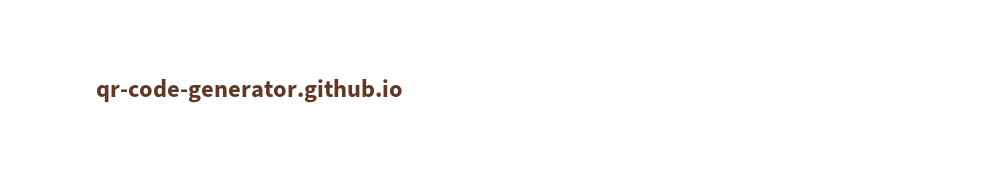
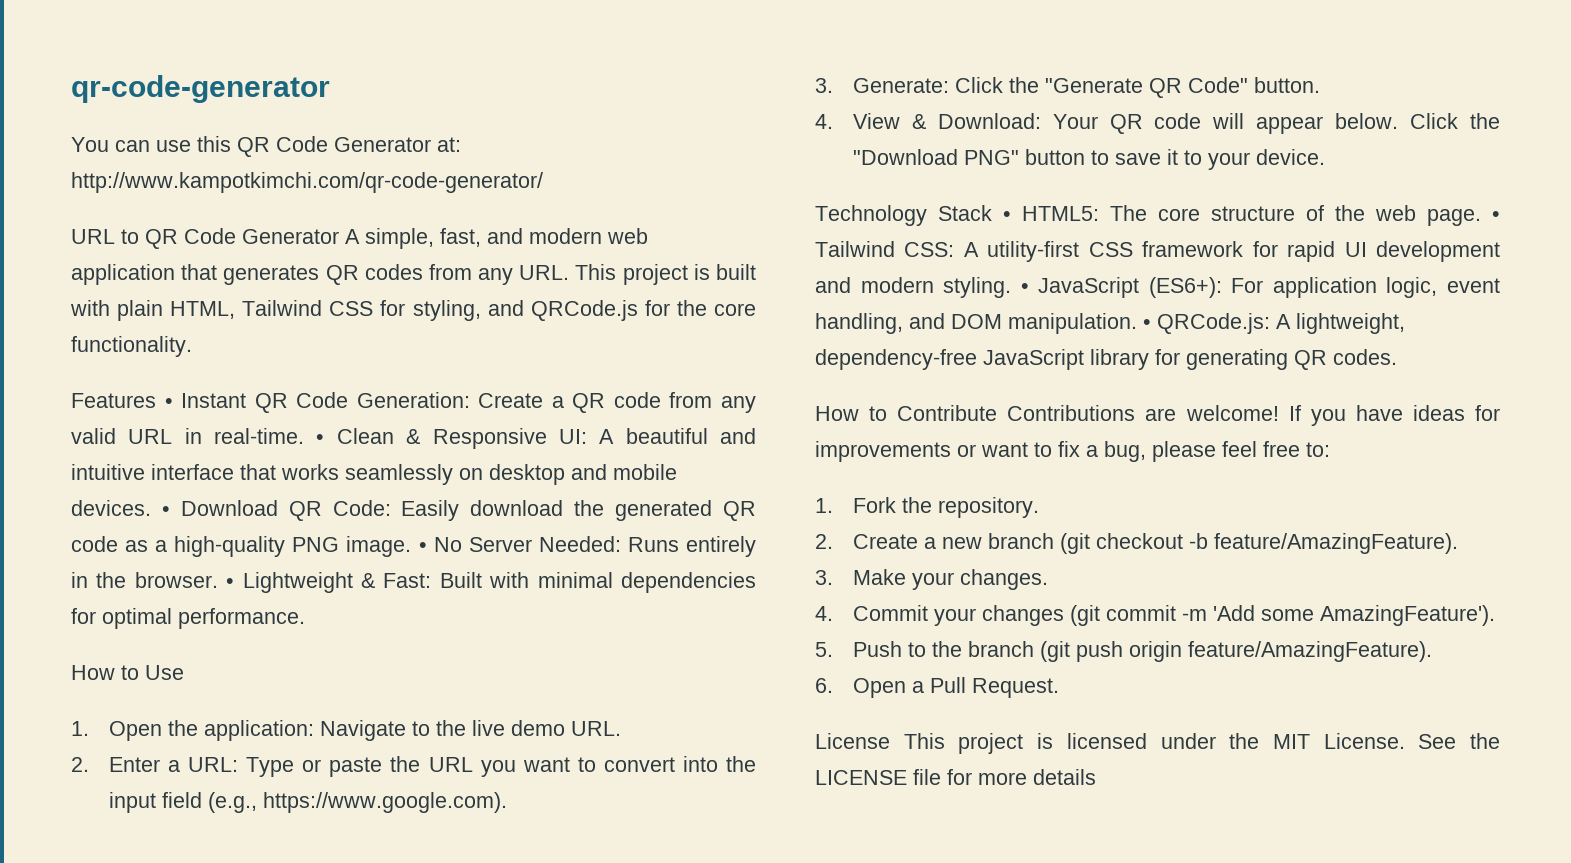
[96,79,403,103] qr-code-generator.github.io -> [71,75,330,103] [71,136,461,157] [71,172,543,193] [71,228,648,249] [71,264,756,285] [70,300,756,321] [71,336,192,357] [71,392,756,413] [71,428,757,449] [71,464,677,485] [71,500,757,521] [71,536,756,557] [71,572,756,593] [71,608,305,629] [71,665,184,680] [71,720,621,741] [71,756,757,777] [108,792,507,813] [815,77,1320,98] [815,113,1500,134] [852,149,1325,170] [815,205,1500,226] [815,241,1500,262] [815,277,1500,298] [815,313,1405,334] [815,349,1397,370] [815,405,1500,426] [815,441,1330,462] [815,497,1039,518] [815,533,1458,554] [815,569,1048,590] [815,605,1495,626] [815,641,1432,662] [815,677,1059,698] [815,733,1500,754] [815,769,1096,785] qr-code-generator // You can use this QR Code Generator at: http://www.kampotkimchi.com/qr-code-generator/ // URL to QR Code Generator A simple, fast, and modern web application that generates QR codes from any URL. This project is built with plain HTML, Tailwind CSS for styling, and QRCode.js for the core functionality. // Features • Instant QR Code Generation: Create a QR code from any valid URL in real-time. • Clean & Responsive UI: A beautiful and intuitive interface that works seamlessly on desktop and mobile devices. • Download QR Code: Easily download the generated QR code as a high-quality PNG image. • No Server Needed: Runs entirely in the browser. • Lightweight & Fast: Built with minimal dependencies for optimal performance. // How to Use // 1. Open the application: Navigate to the live demo URL. // 2. Enter a URL: Type or paste the URL you want to convert into the input field (e.g., https://www.google.com). // 3. Generate: Click the "Generate QR Code" button. // 4. View & Download: Your QR code will appear below. Click the "Download PNG" button to save it to your device. // Technology Stack • HTML5: The core structure of the web page. • Tailwind CSS: A utility-first CSS framework for rapid UI development and modern styling. • JavaScript (ES6+): For application logic, event handling, and DOM manipulation. • QRCode.js: A lightweight, dependency-free JavaScript library for generating QR codes. // How to Contribute Contributions are welcome! If you have ideas for improvements or want to fix a bug, please feel free to: // 1. Fork the repository. // 2. Create a new branch (git checkout -b feature/AmazingFeature). // 3. Make your changes. // 4. Commit your changes (git commit -m 'Add some AmazingFeature'). // 5. Push to the branch (git push origin feature/AmazingFeature). // 6. Open a Pull Request. // License This project is licensed under the MIT License. See the LICENSE file for more details

